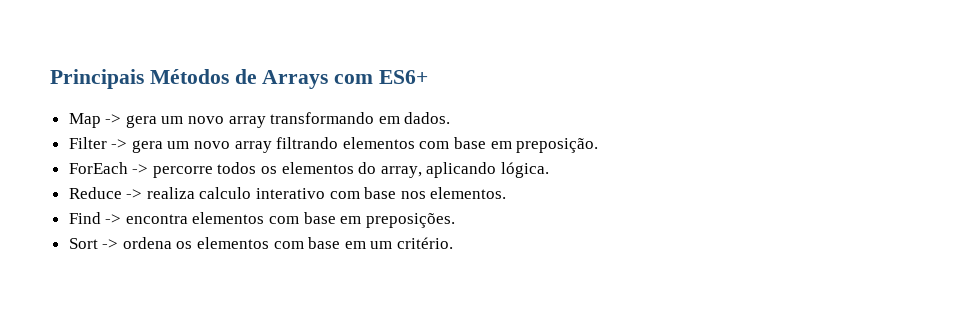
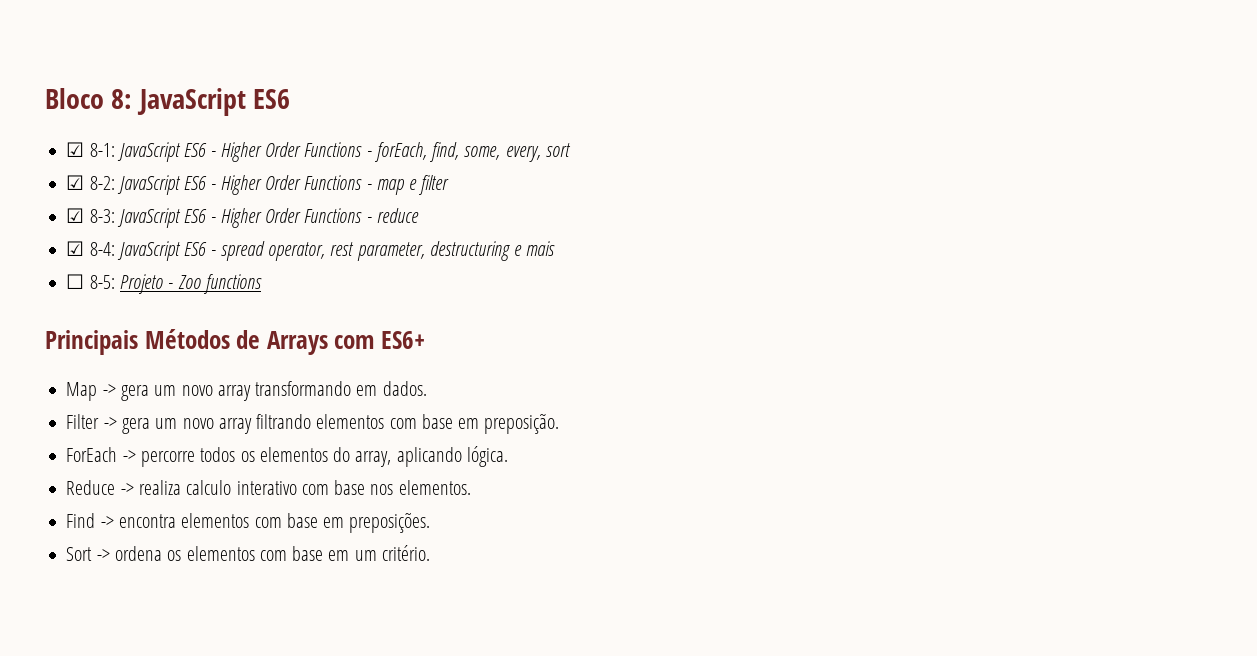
(50, 79) none -> [45,88,291,116] [66,142,571,162] [66,175,450,195] [66,208,419,228] [66,241,556,261] [66,274,262,294] Bloco 8: JavaScript ES6 // ☑ 8-1: JavaScript ES6 - Higher Order Functions - forEach, find, some, every, sort // ☑ 8-2: JavaScript ES6 - Higher Order Functions - map e filter // ☑ 8-3: JavaScript ES6 - Higher Order Functions - reduce // ☑ 8-4: JavaScript ES6 - spread operator, rest parameter, destructuring e mais // ☐ 8-5: Projeto - Zoo functions //

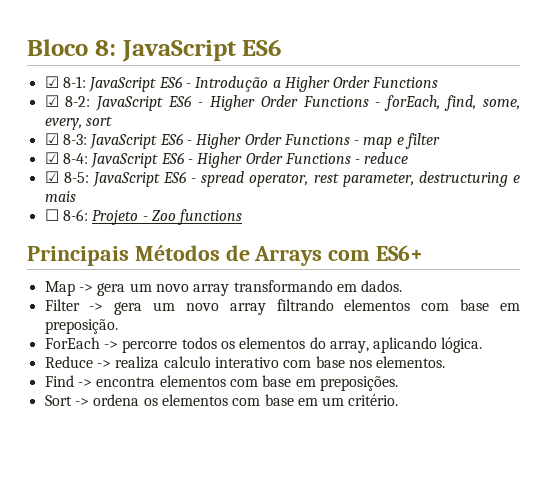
(216, 154) none -> [195,76,439,92] [44,95,204,111] Introdução a Higher Order Functions // ☑ 8-2: JavaScript ES6 -
[89,176,115,190] 8-2: -> [62,134,87,145] 8-3:
[89,209,115,223] 8-3: -> [62,153,88,164] 8-4:
[89,242,115,256] 8-4: -> [63,172,89,183] 8-5:
[89,275,115,289] 8-5: -> [62,209,88,221] 8-6:

